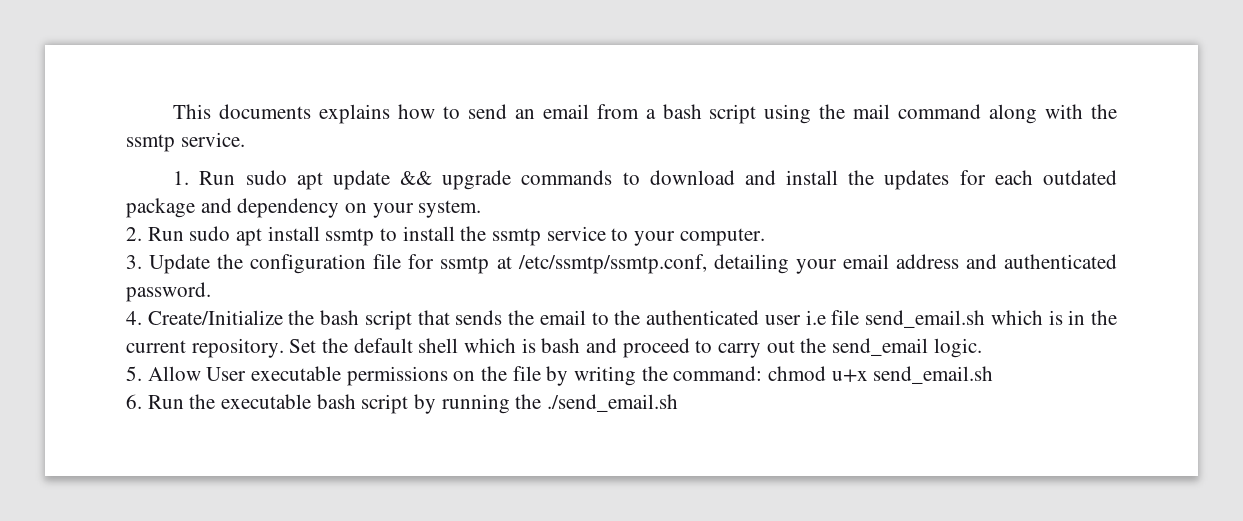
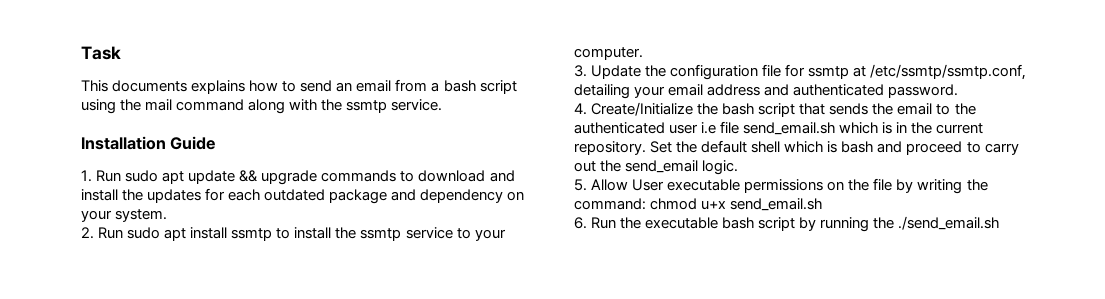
(173, 111) none -> [81,46,121,60] Task //
(245, 139) none -> [81,136,216,150] // Installation Guide

